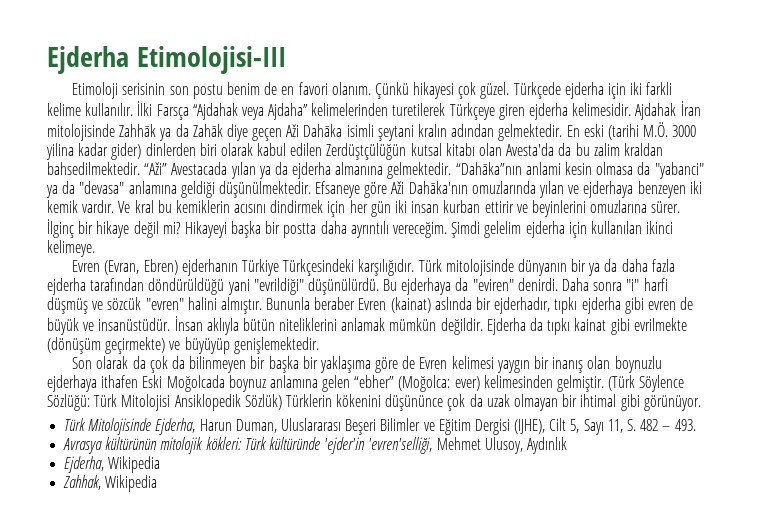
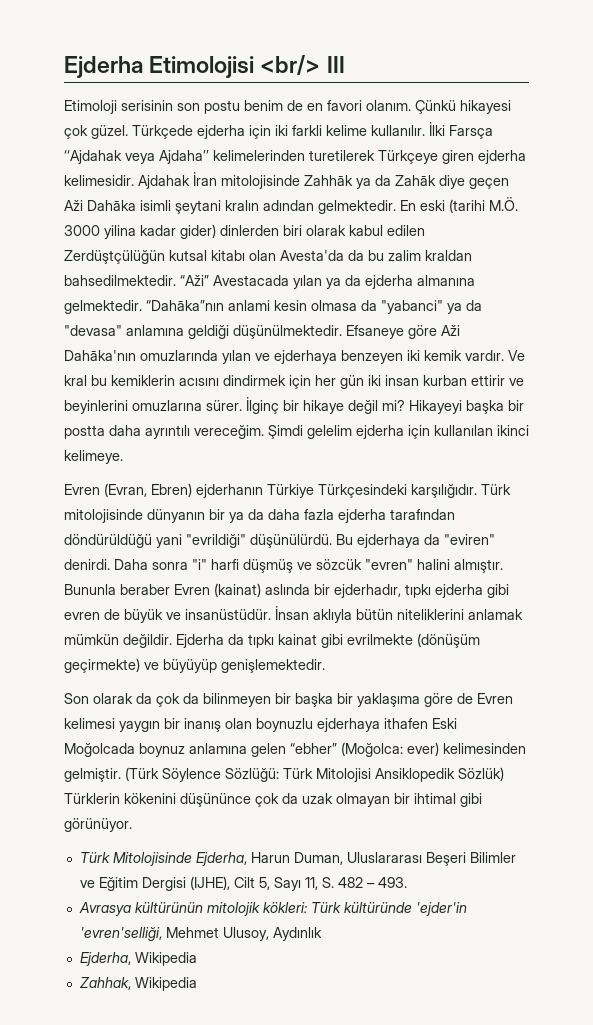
[47,46,286,74] Ejderha Etimolojisi-III -> [64,55,345,78] Ejderha Etimolojisi <br/> III

